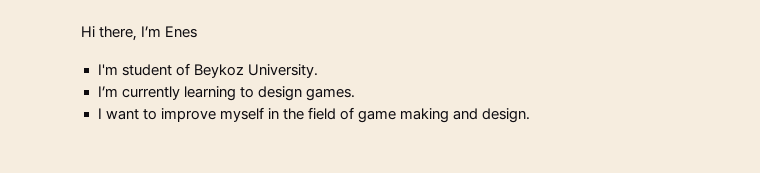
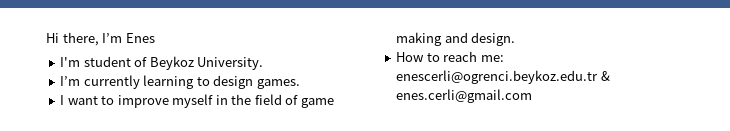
(531, 115) none -> [396,51,504,62] [396,70,610,84] [396,89,533,103] // How to reach me: enescerli@ogrenci.beykoz.edu.tr & enes.cerli@gmail.com

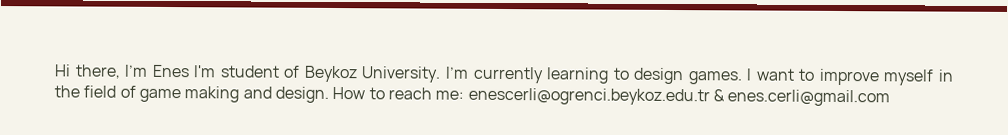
(155, 38) // -> (190, 71) none
(264, 63) // -> (442, 74) none
(300, 84) // -> (742, 78) none
(516, 39) // -> (329, 94) none

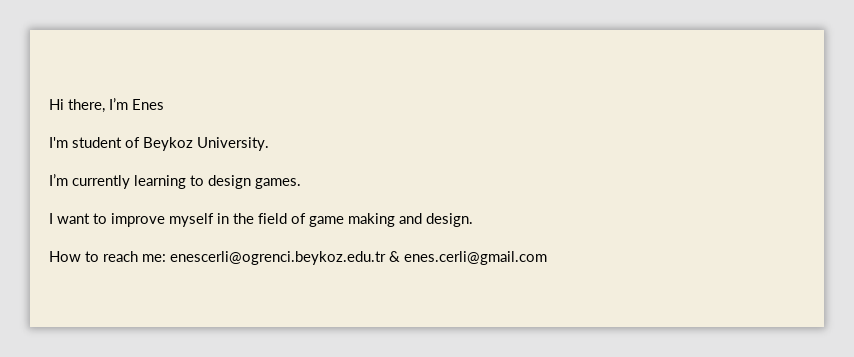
(190, 71) none -> (164, 104) //
(442, 74) none -> (269, 144) //
(742, 78) none -> (301, 183) //
(329, 94) none -> (473, 220) //

